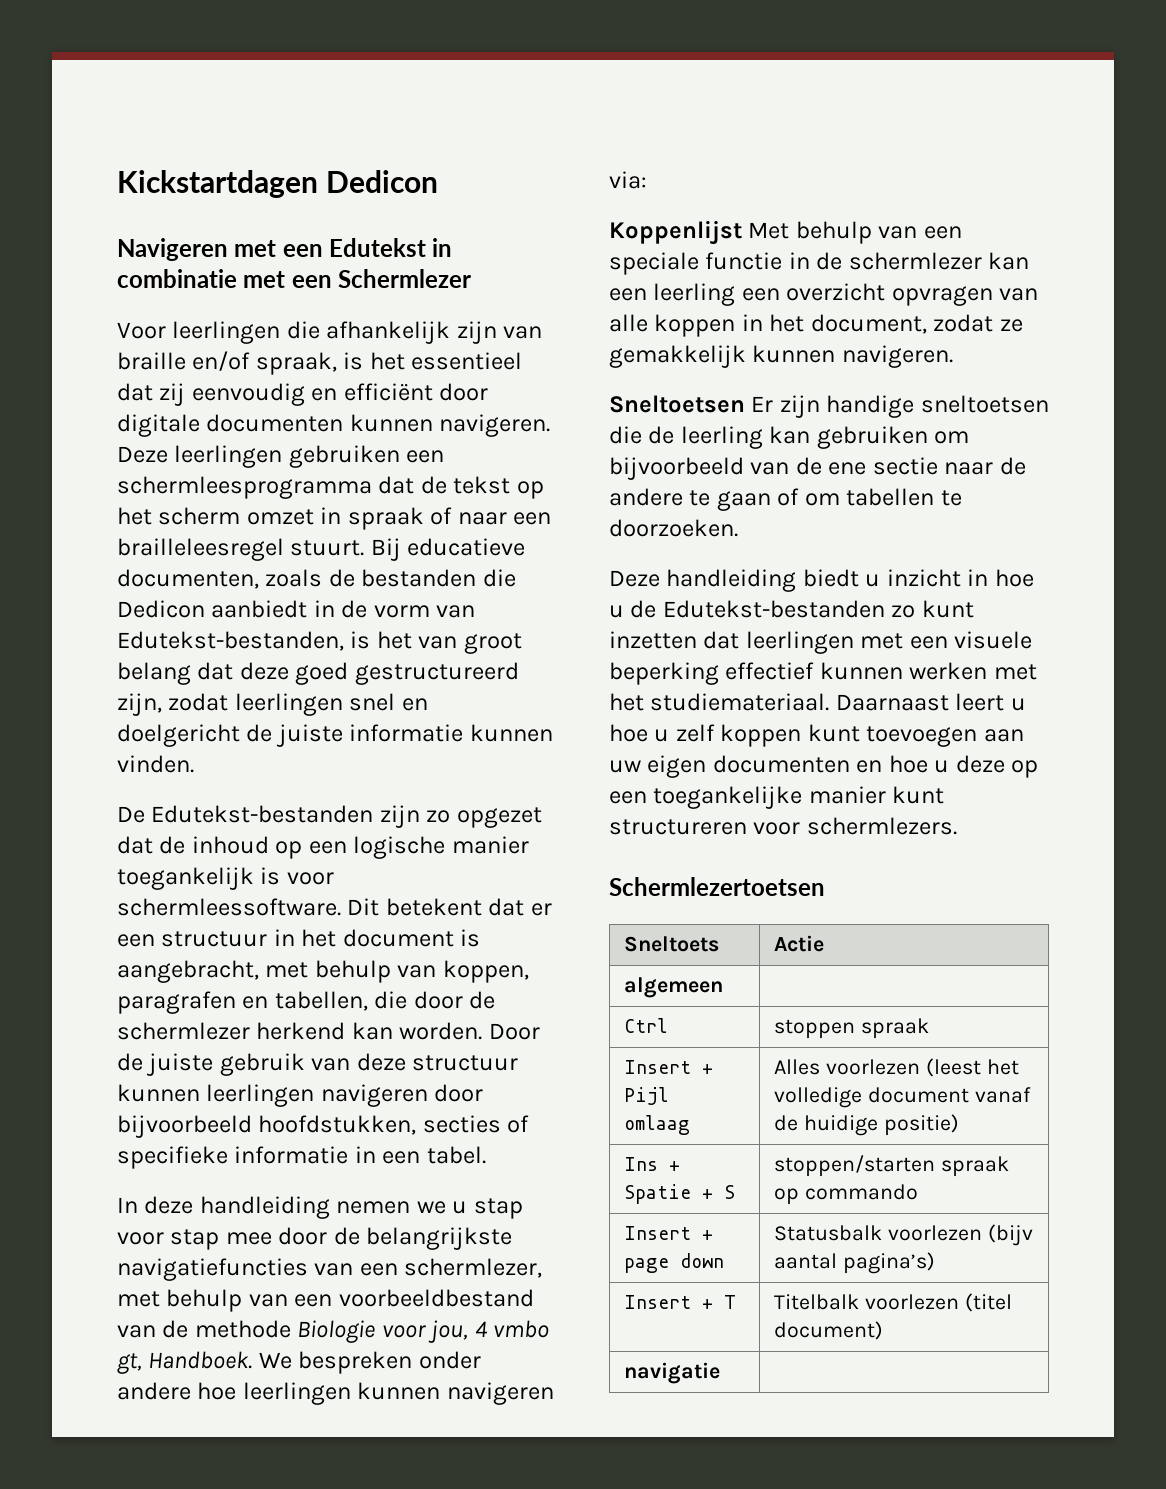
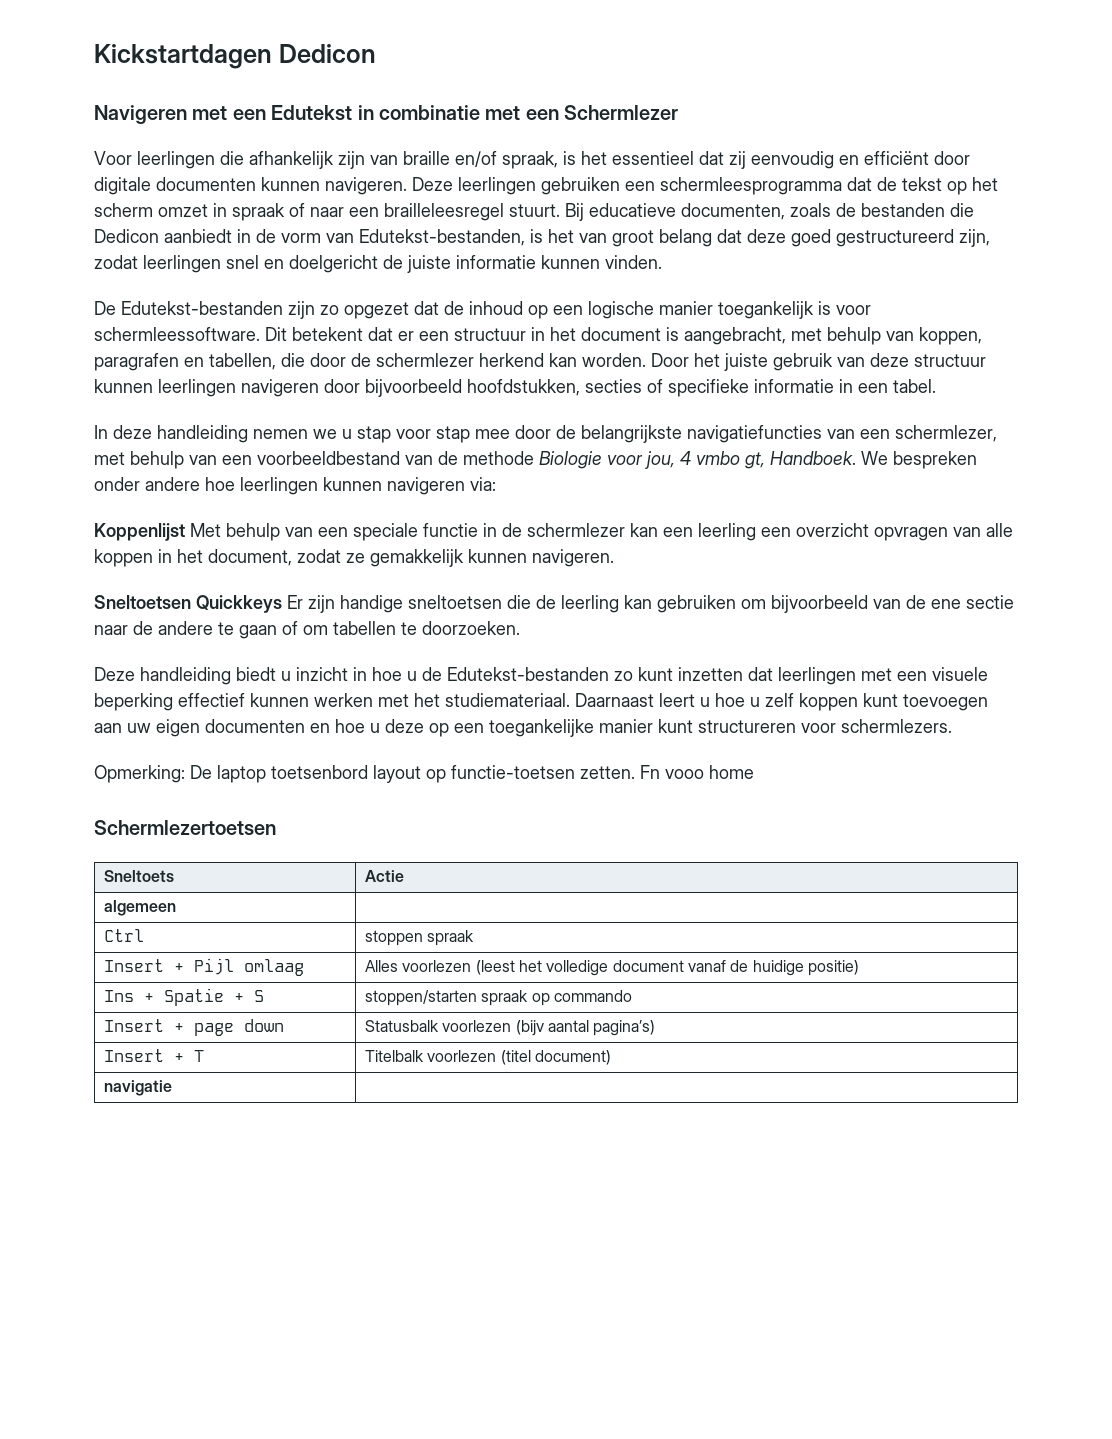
[117,1053,143,1071] de -> [694,353,720,367] het
(745, 404) none -> [196,595,282,613] Quickkeys
(957, 826) none -> [94,765,754,783] // Opmerking: De laptop toetsenbord layout op functie-toetsen zetten. Fn vooo home

